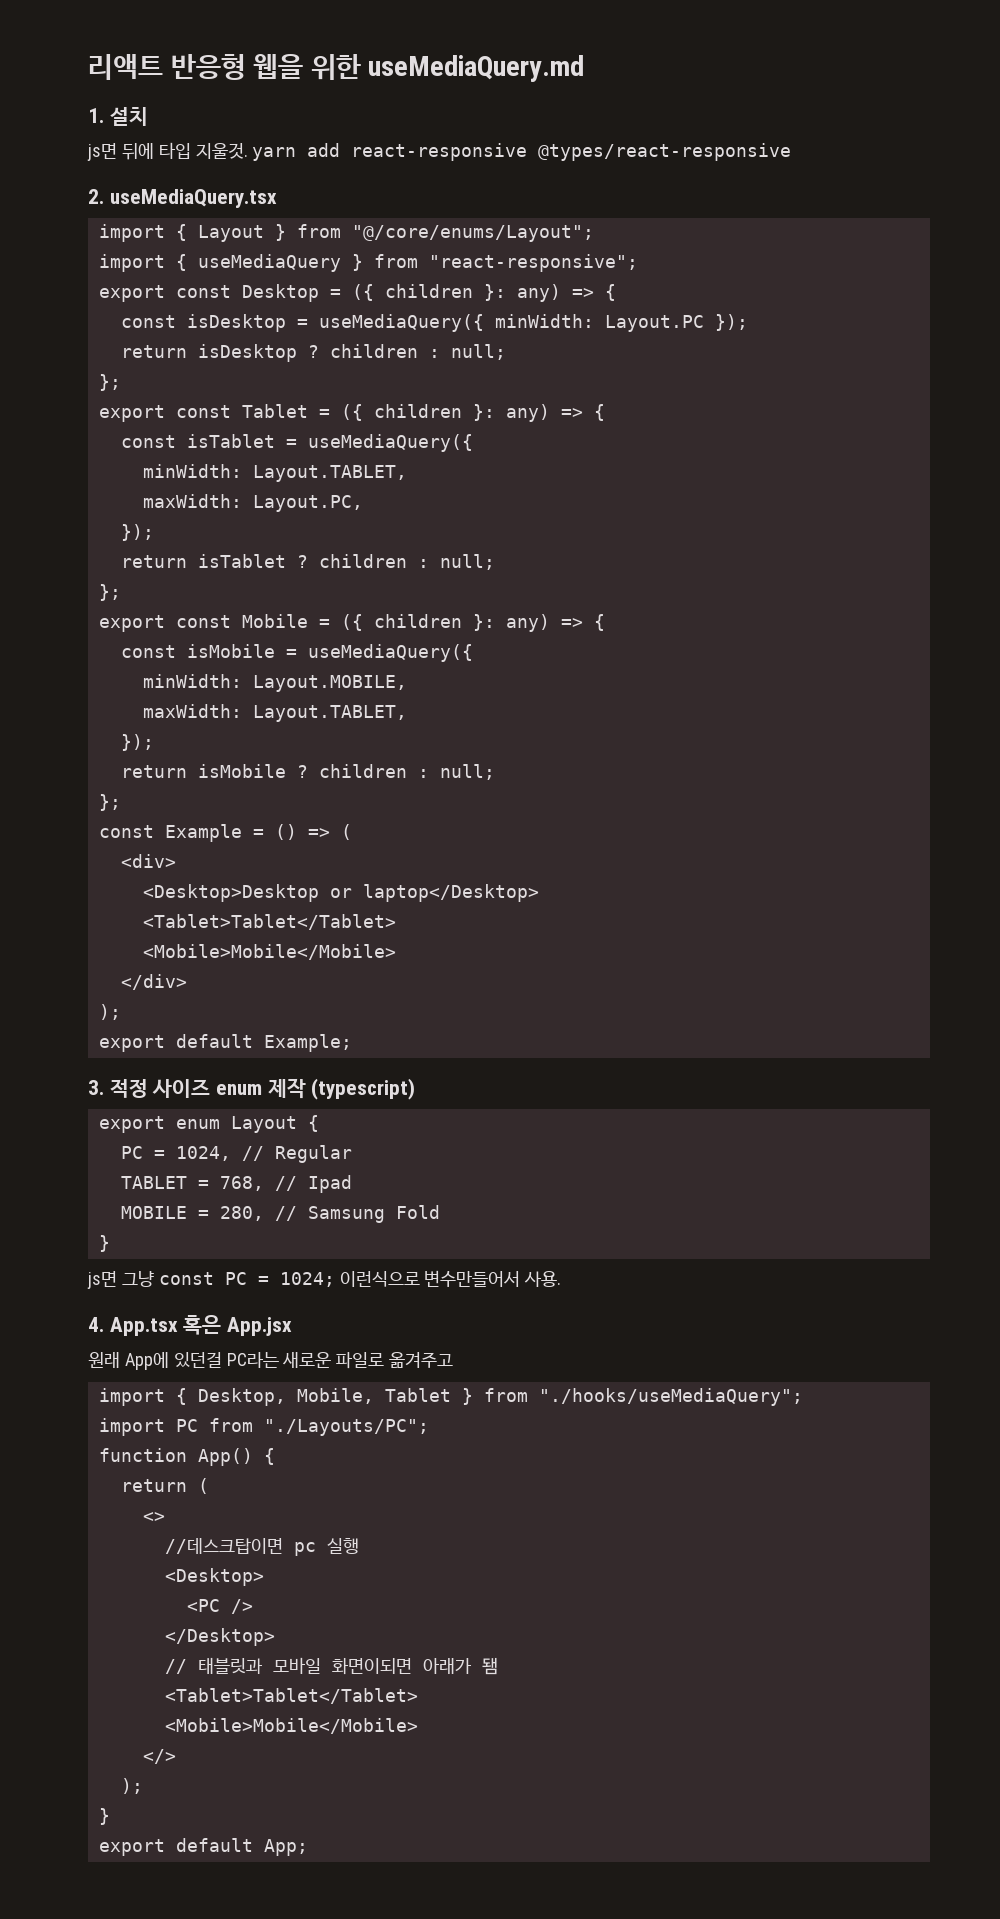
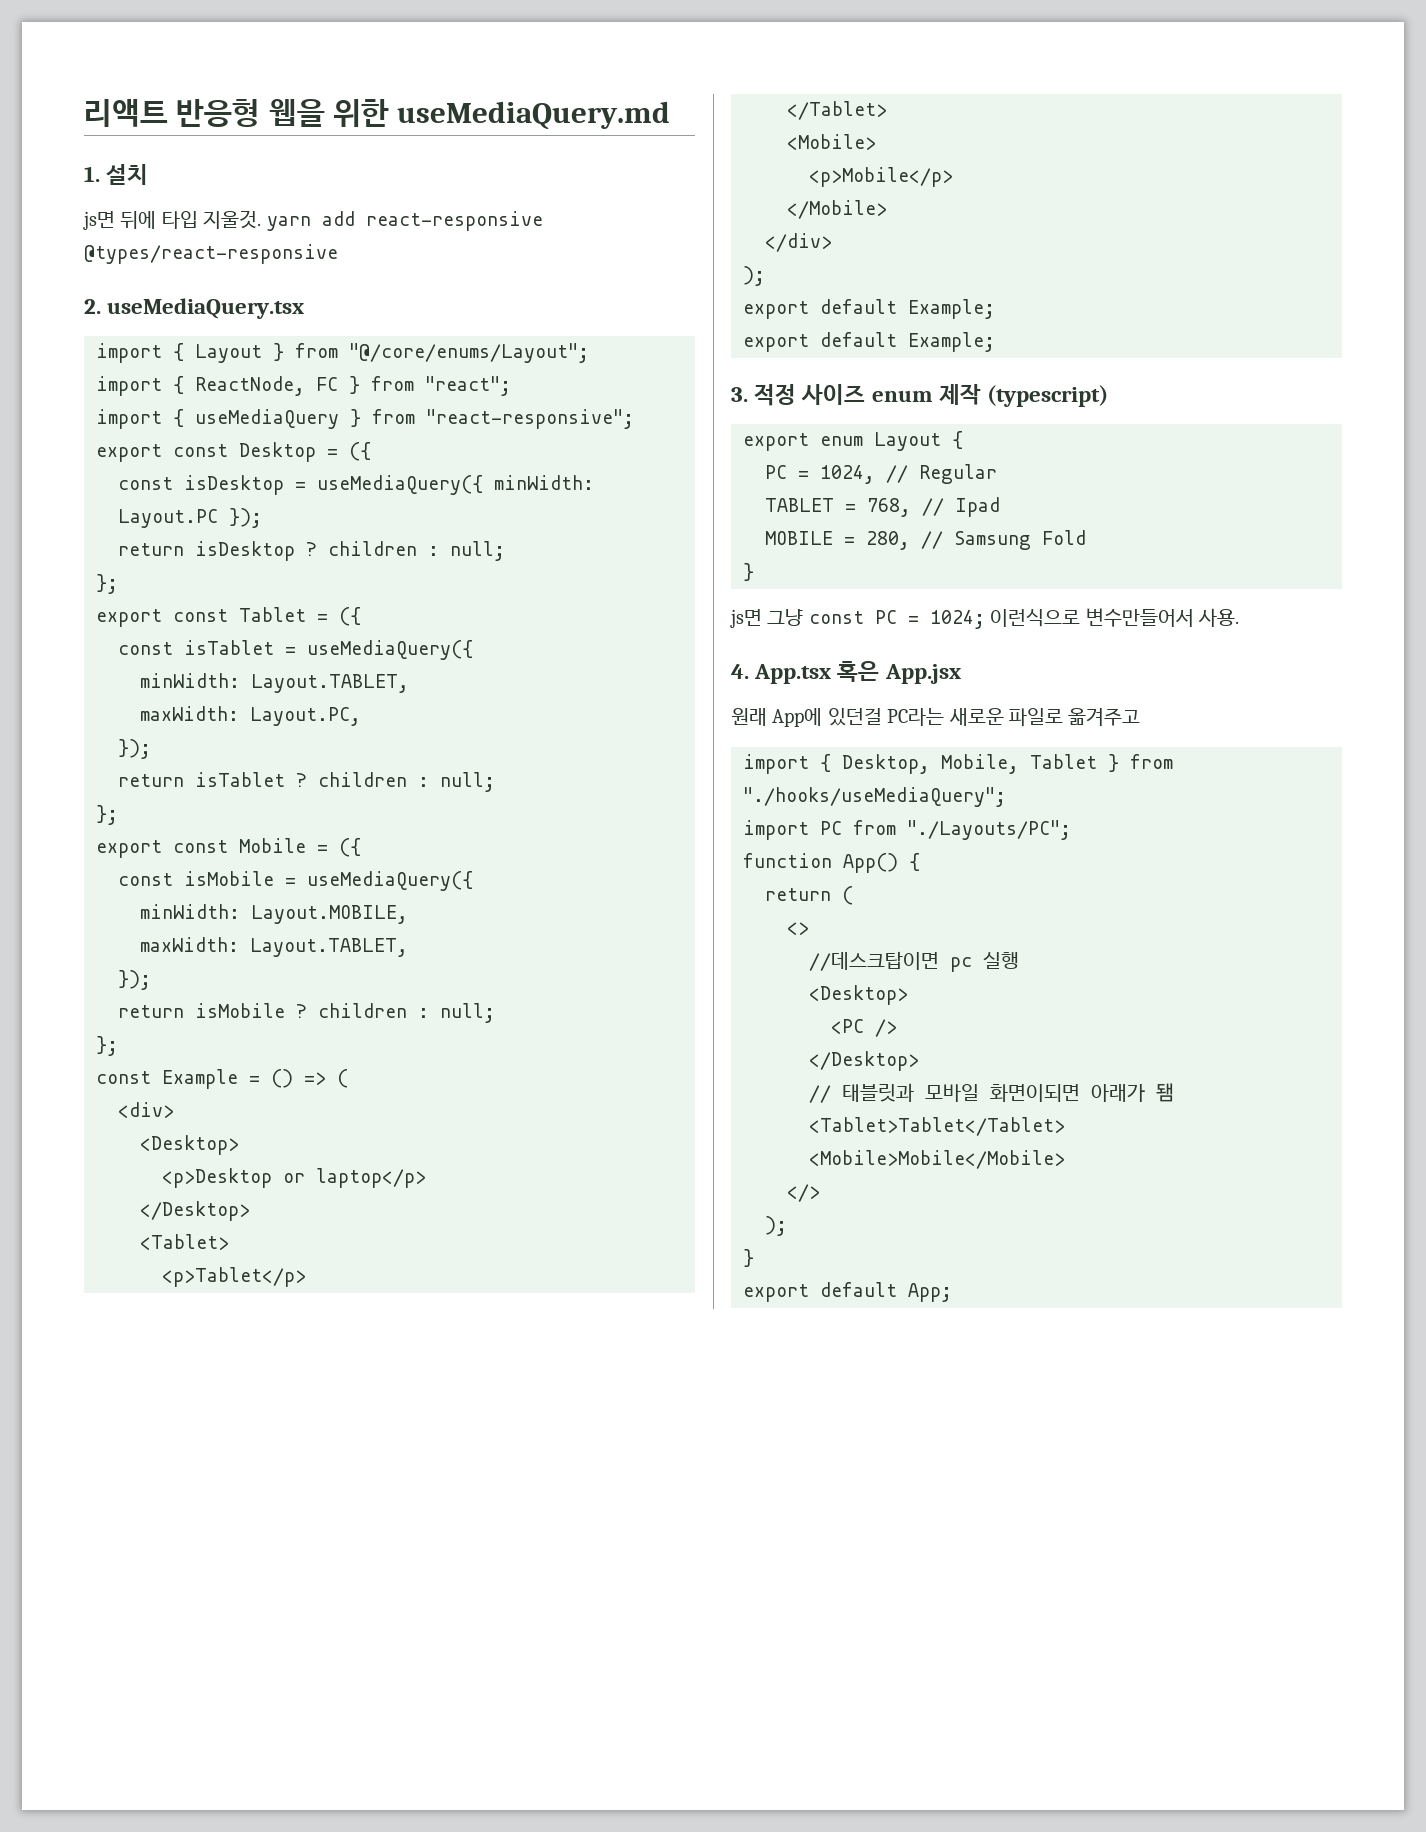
(594, 233) none -> [96,376,511,396] // import { ReactNode, FC } from "react";
[384,284,616,302] children }: any) => { -> (371, 451) none
[373,404,605,422] children }: any) => { -> (361, 616) none
[373,614,605,632] children }: any) => { -> (361, 847) none
[142,884,539,902] [142,914,396,930] [142,944,396,960] <Desktop>Desktop or laptop</Desktop> // <Tablet>Tablet</Tablet> // <Mobile>Mobile</Mobile> -> [140,1135,239,1155] [162,1168,426,1188] [140,1201,250,1221] [140,1234,229,1250] [162,1267,306,1287] [787,101,887,120] [787,134,876,150] [809,167,953,187] [787,200,887,219] <Desktop> // <p>Desktop or laptop</p> // </Desktop> // <Tablet> // <p>Tablet</p> // </Tablet> // <Mobile> // <p>Mobile</p> // </Mobile>
(352, 1043) none -> [743,332,995,352] // export default Example;

